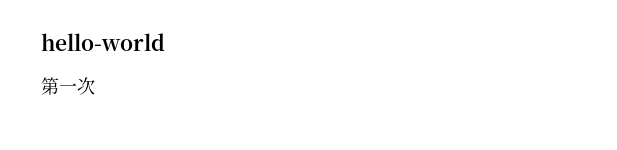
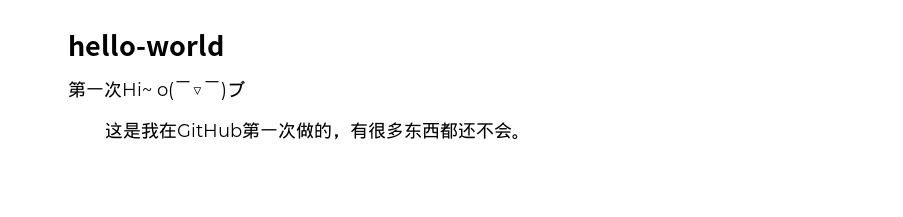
(95, 86) none -> [122,80,245,100] [105,122,531,140] Hi~ o(￣▽￣)ブ // 这是我在GitHub第一次做的，有很多东西都还不会。

